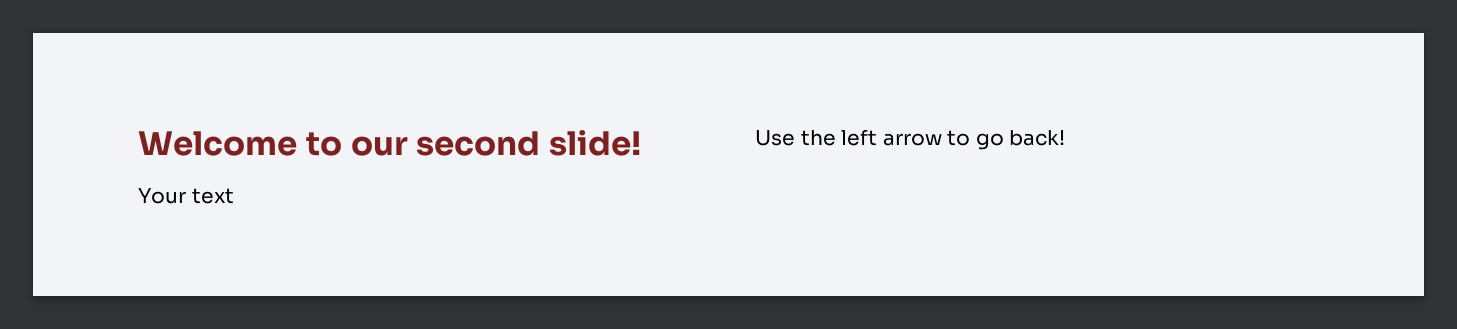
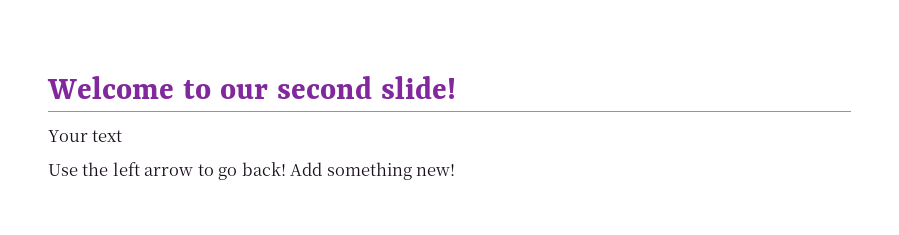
(1066, 138) none -> [290,162,456,180] Add something new!

